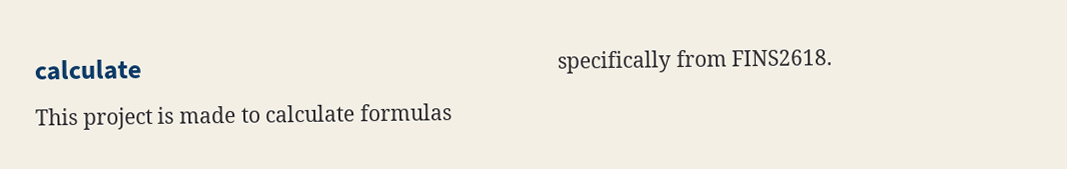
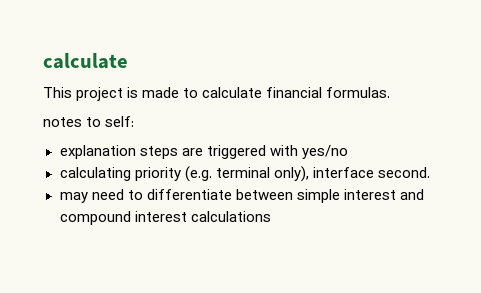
[360,103,453,122] [557,49,833,74] formulas specifically from FINS2618. -> [266,87,391,98] [43,116,135,127] [59,145,348,159] [59,166,430,182] [59,189,424,203] [59,211,271,225] financial formulas. // notes to self: // explanation steps are triggered with yes/no // calculating priority (e.g. terminal only), interface second. // may need to differentiate between simple interest and compound interest calculations

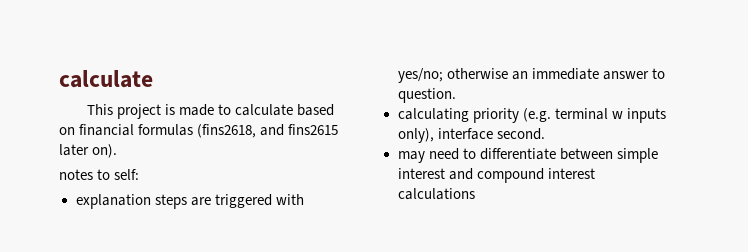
[266,87,391,98] financial formulas. -> [297,104,335,116] [59,124,339,138] [59,144,118,158] based on financial formulas (fins2618, and fins2615 later on).
[301,145,348,159] yes/no -> [397,68,665,83] [397,88,456,103] yes/no; otherwise an immediate answer to question.
(270, 172) none -> [611,108,666,123] w inputs

